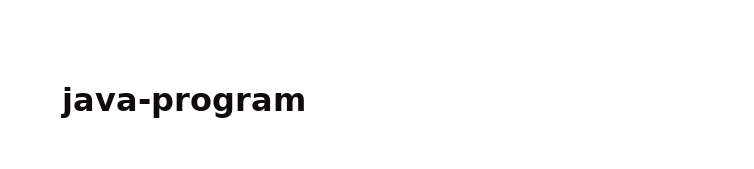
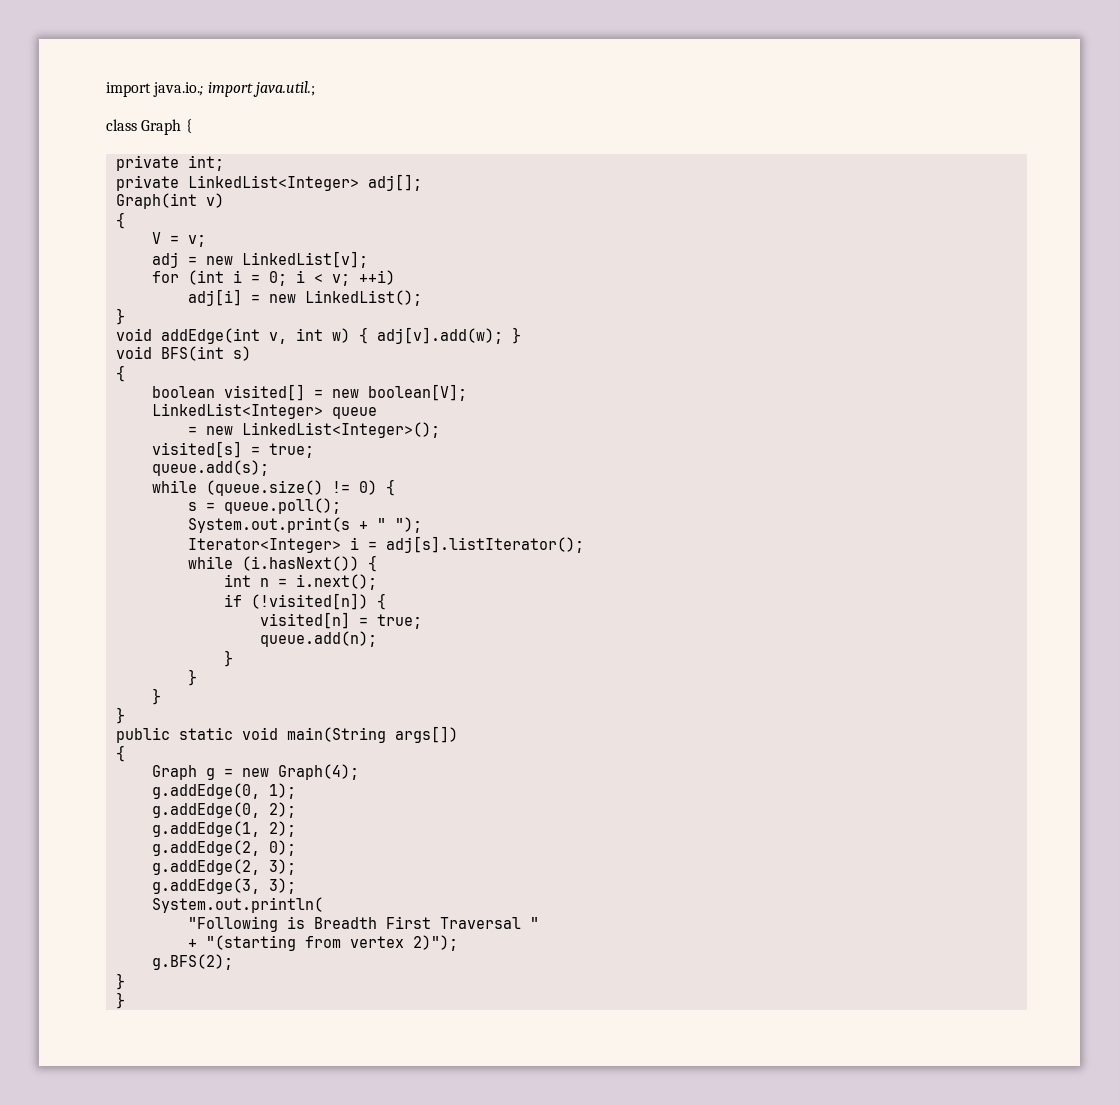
[60,87,306,118] java-program -> [106,81,315,97] [106,119,192,135] [115,155,224,171] [115,174,422,191] [115,193,224,209] [115,212,125,229] [151,232,206,247] [151,251,368,268] [151,270,395,286] [187,289,422,306] [115,308,125,325] [115,327,521,344] [115,346,251,361] [115,365,125,382] [151,384,467,401] [151,403,377,419] [187,422,440,438] [151,441,314,458] [151,460,269,476] [151,479,395,496] [187,498,341,514] [187,517,422,533] [187,536,584,553] [187,555,377,572] [223,574,377,590] [223,593,386,610] [259,612,422,629] [259,631,377,647] [223,650,233,667] [187,669,197,686] [151,688,161,705] [115,707,125,724] [115,726,458,743] [115,745,125,762] [151,764,359,780] [151,783,296,799] [151,802,296,818] [151,821,296,837] [151,840,296,856] [151,859,296,875] [151,878,296,894] [151,897,323,913] [187,916,539,932] [187,935,458,951] [151,954,233,970] [115,973,125,990] [115,992,125,1009] import java.io.; import java.util.; // class Graph { // private int; // private LinkedList<Integer> adj[]; // Graph(int v) // { // V = v; // adj = new LinkedList[v]; // for (int i = 0; i < v; ++i) // adj[i] = new LinkedList(); // } // void addEdge(int v, int w) { adj[v].add(w); } // void BFS(int s) // { // boolean visited[] = new boolean[V]; // LinkedList<Integer> queue // = new LinkedList<Integer>(); // visited[s] = true; // queue.add(s); // while (queue.size() != 0) { // s = queue.poll(); // System.out.print(s + " "); // Iterator<Integer> i = adj[s].listIterator(); // while (i.hasNext()) { // int n = i.next(); // if (!visited[n]) { // visited[n] = true; // queue.add(n); // } // } // } // } // public static void main(String args[]) // { // Graph g = new Graph(4); // g.addEdge(0, 1); // g.addEdge(0, 2); // g.addEdge(1, 2); // g.addEdge(2, 0); // g.addEdge(2, 3); // g.addEdge(3, 3); // System.out.println( // "Following is Breadth First Traversal " // + "(starting from vertex 2)"); // g.BFS(2); // } // }

